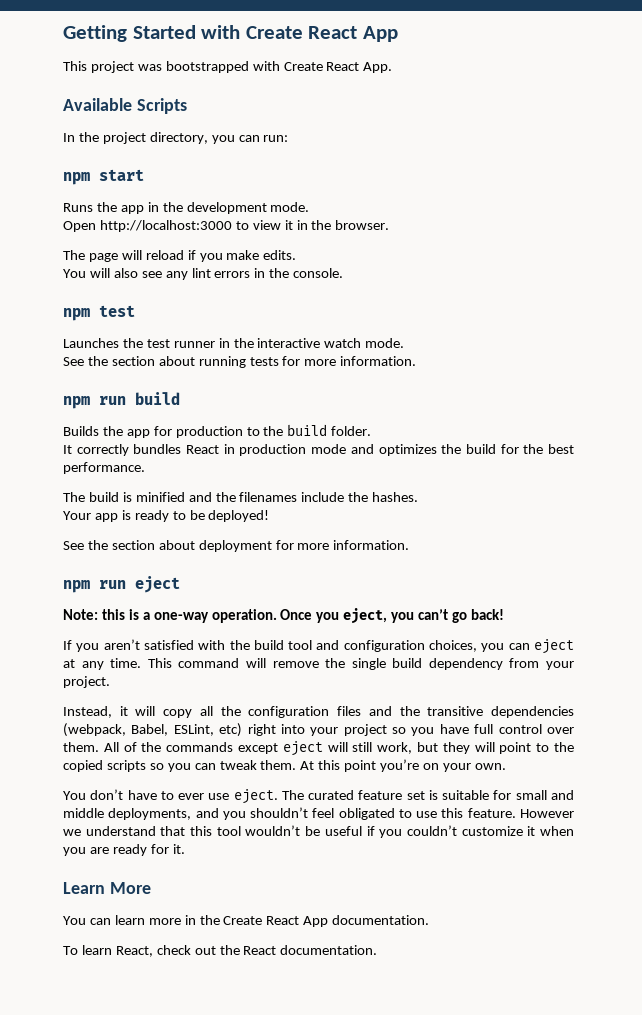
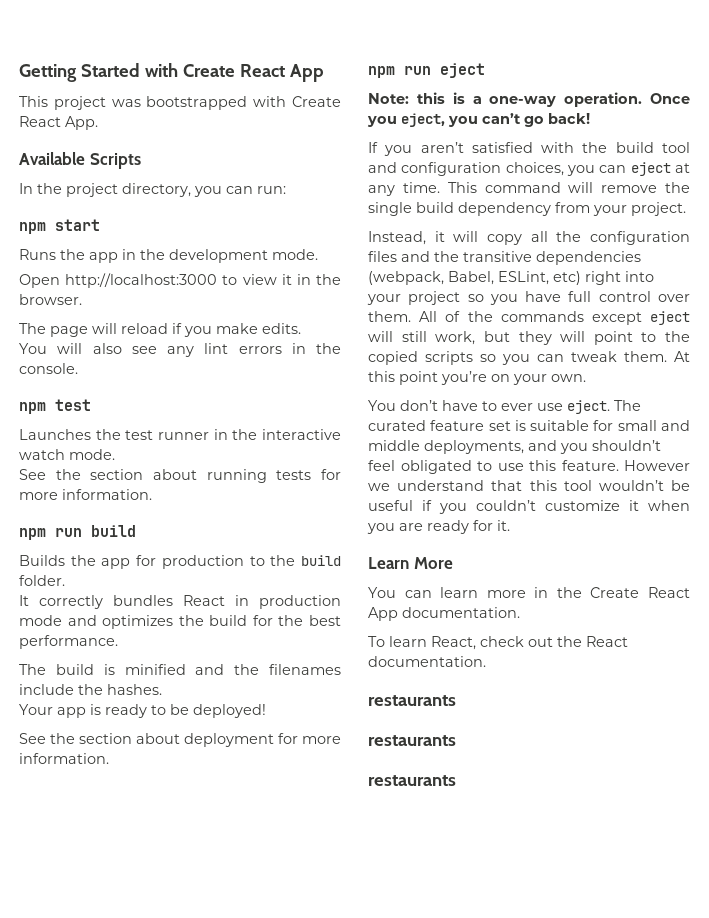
(378, 950) none -> [368,695,456,706] [368,735,456,746] [368,775,456,786] // restaurants // restaurants // restaurants

